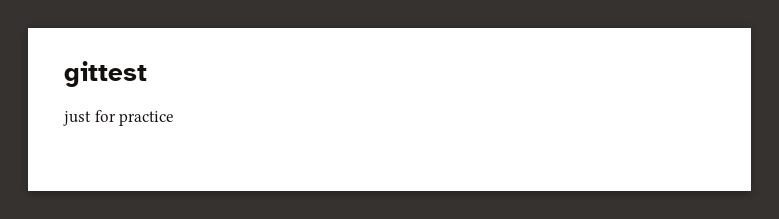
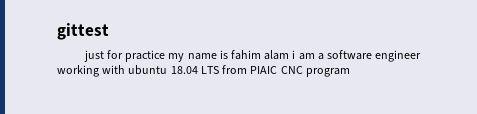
(175, 118) none -> [168,50,422,62] [57,65,350,77] my name is fahim alam i am a software engineer working with ubuntu 18.04 LTS from PIAIC CNC program

